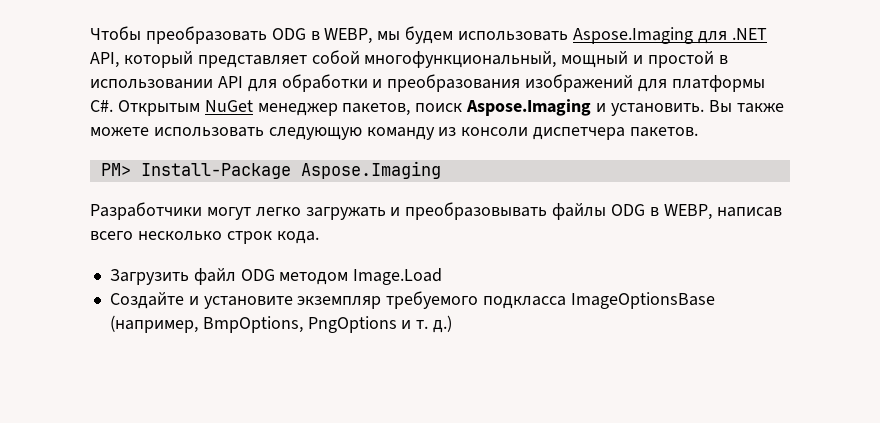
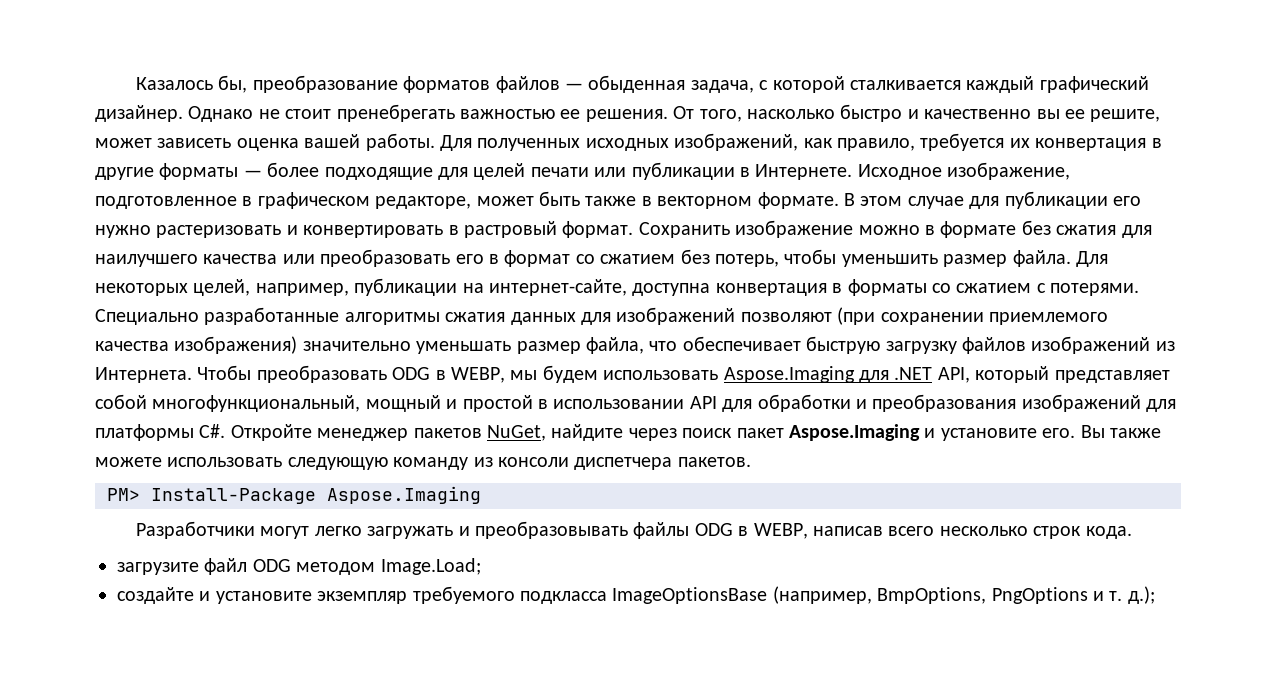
(90, 33) none -> [136,75,1149,93] [95,104,1161,122] [95,133,1162,151] [95,162,1071,180] [95,191,1141,209] [95,220,1152,238] [95,249,1108,267] [95,278,1140,296] [95,307,1108,325] [95,336,1175,354] [95,367,192,383] Казалось бы, преобразование форматов файлов — обыденная задача, с которой сталкивается каждый графический дизайнер. Однако не стоит пренебрегать важностью ее решения. От того, насколько быстро и качественно вы ее решите, может зависеть оценка вашей работы. Для полученных исходных изображений, как правило, требуется их конвертация в другие форматы — более подходящие для целей печати или публикации в Интернете. Исходное изображение, подготовленное в графическом редакторе, может быть также в векторном формате. В этом случае для публикации его нужно растеризовать и конвертировать в растровый формат. Сохранить изображение можно в формате без сжатия для наилучшего качества или преобразовать его в формат со сжатием без потерь, чтобы уменьшить размер файла. Для некоторых целей, например, публикации на интернет-сайте, доступна конвертация в форматы со сжатием с потерями. Специально разработанные алгоритмы сжатия данных для изображений позволяют (при сохранении приемлемого качества изображения) значительно уменьшать размер файла, что обеспечивает быструю загрузку файлов изображений из Интернета.
[117,99,704,116] Открытым NuGet менеджер пакетов, поиск Aspose.Imaging и установить. -> [230,424,1076,441] Откройте менеджер пакетов NuGet, найдите через поиск пакет Aspose.Imaging и установите его.
[109,269,189,285] Загрузить -> [117,562,199,575] загрузите
[353,268,443,285] [109,292,184,309] Image.Load // Создайте -> [380,558,481,575] [117,587,194,604] Image.Load; // создайте
[433,315,453,333] д.) -> [1127,586,1155,604] д.);

